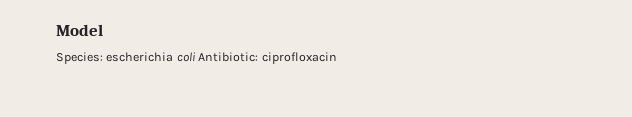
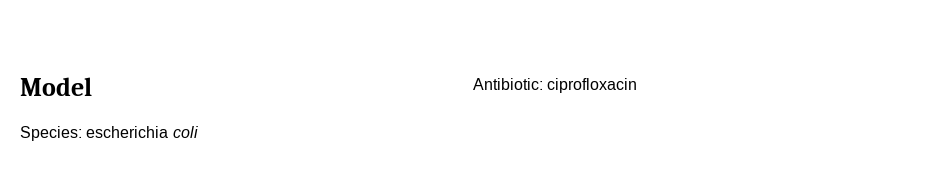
(195, 57) none -> (198, 132) //

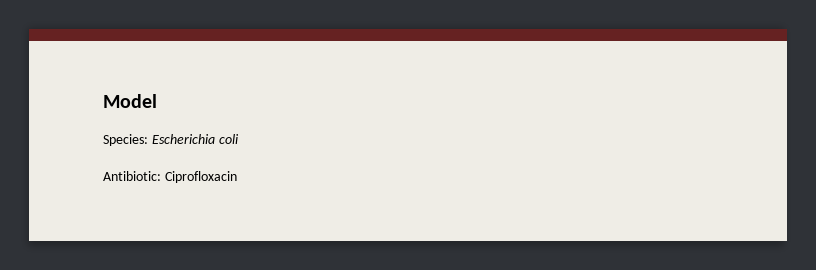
[86,126,169,138] escherichia -> [151,134,215,144] Escherichia
[547,78,638,93] ciprofloxacin -> [164,171,237,183] Ciprofloxacin

